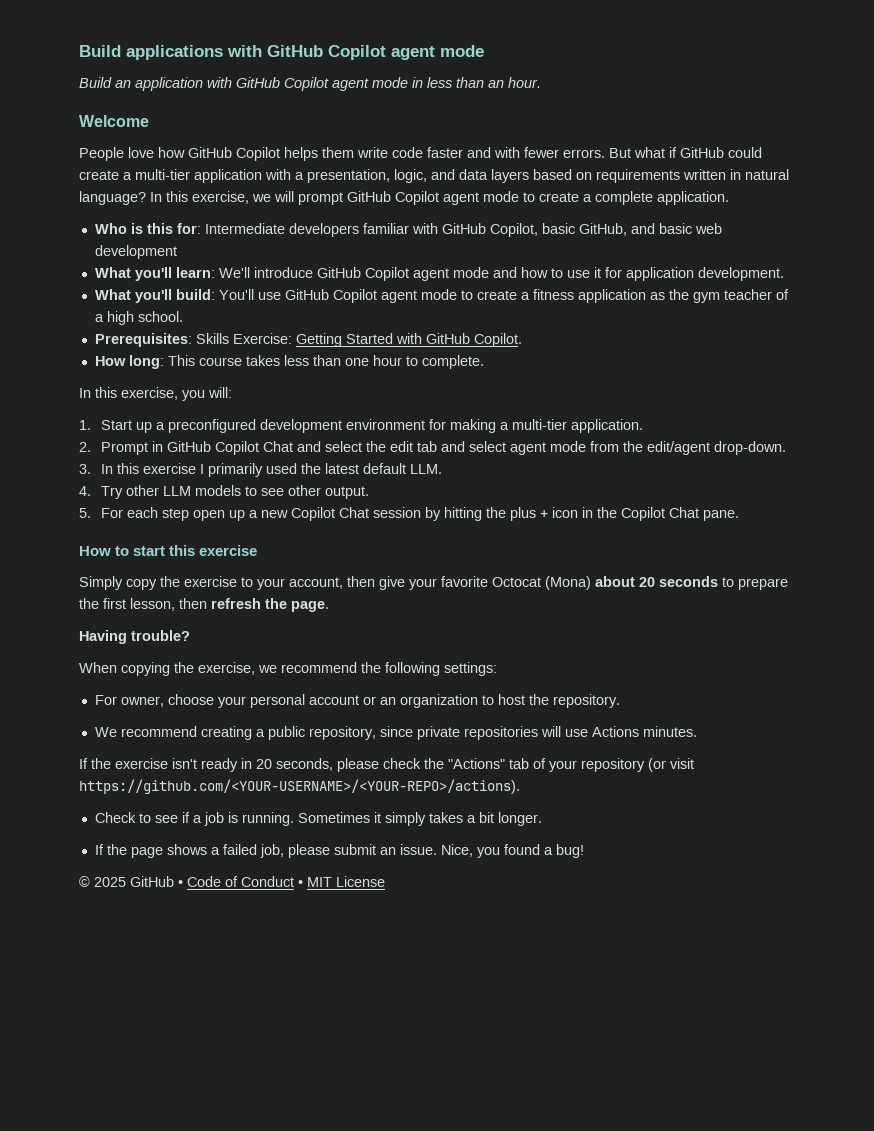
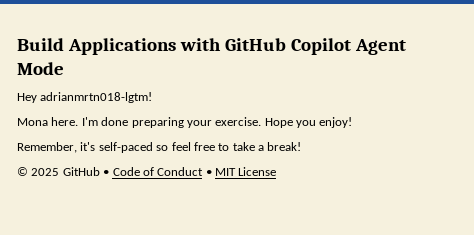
[79,45,484,60] [79,77,541,91] [79,115,149,127] [79,147,762,161] [79,169,789,183] [79,191,729,205] [94,223,722,237] [94,245,177,259] [94,267,784,281] [94,289,789,303] [94,311,183,325] [94,333,522,347] [94,355,484,369] [79,387,232,401] [79,419,643,433] [79,441,786,455] [79,463,442,477] [79,485,369,499] [79,507,739,521] [79,545,258,556] [79,576,788,590] [79,598,329,612] [79,630,190,644] [79,662,497,676] [94,694,620,708] [94,726,697,740] [79,758,694,772] [79,779,520,794] [94,812,542,826] [94,844,584,858] Build applications with GitHub Copilot agent mode // Build an application with GitHub Copilot agent mode in less than an hour. // Welcome // People love how GitHub Copilot helps them write code faster and with fewer errors. But what if GitHub could create a multi-tier application with a presentation, logic, and data layers based on requirements written in natural language? In this exercise, we will prompt GitHub Copilot agent mode to create a complete application. // Who is this for: Intermediate developers familiar with GitHub Copilot, basic GitHub, and basic web development // What you'll learn: We'll introduce GitHub Copilot agent mode and how to use it for application development. // What you'll build: You'll use GitHub Copilot agent mode to create a fitness application as the gym teacher of a high school. // Prerequisites: Skills Exercise: Getting Started with GitHub Copilot. // How long: This course takes less than one hour to complete. // In this exercise, you will: // 1. Start up a preconfigured development environment for making a multi-tier application. // 2. Prompt in GitHub Copilot Chat and select the edit tab and select agent mode from the edit/agent drop-down. // 3. In this exercise I primarily used the latest default LLM. // 4. Try other LLM models to see other output. // 5. For each step open up a new Copilot Chat session by hitting the plus + icon in the Copilot Chat pane. // How to start this exercise // Simply copy the exercise to your account, then give your favorite Octocat (Mona) about 20 seconds to prepare the first lesson, then refresh the page. // Having trouble? // When copying the exercise, we recommend the following settings: // For owner, choose your personal account or an organization to host the repository. // We recommend creating a public repository, since private repositories will use Actions minutes. // If the exercise isn't ready in 20 seconds, please check the "Actions" tab of your repository (or visit https://github.com/<YOUR-USERNAME>/<YOUR-REPO>/actions). // Check to see if a job is running. Sometimes it simply takes a bit longer. // If the page shows a failed job, please submit an issue. Nice, you found a bug! -> [17,38,406,55] [17,62,64,75] [17,92,153,103] [17,117,353,128] [17,142,302,153] Build Applications with GitHub Copilot Agent Mode // Hey adrianmrtn018-lgtm! // Mona here. I'm done preparing your exercise. Hope you enjoy! // Remember, it's self-paced so feel free to take a break!

